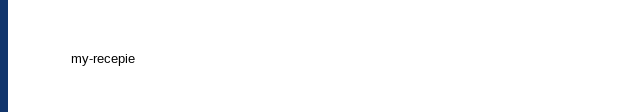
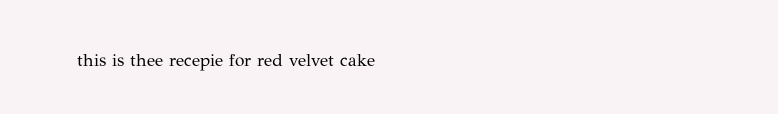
[71,54,135,66] my-recepie -> [77,54,375,71] this is thee recepie for red velvet cake

